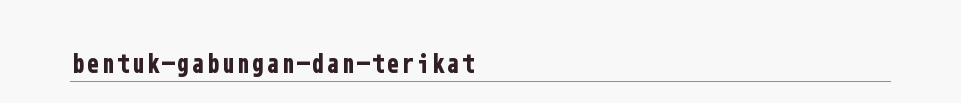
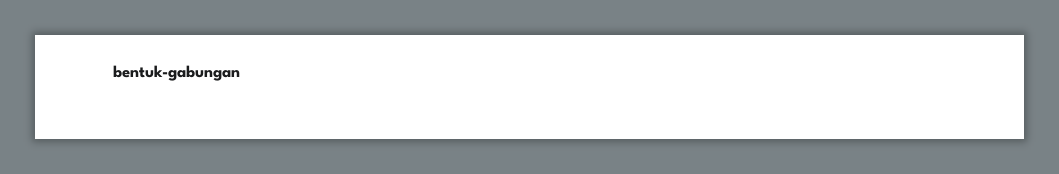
[70,53,475,77] bentuk-gabungan-dan-terikat -> [113,65,240,81] bentuk-gabungan

